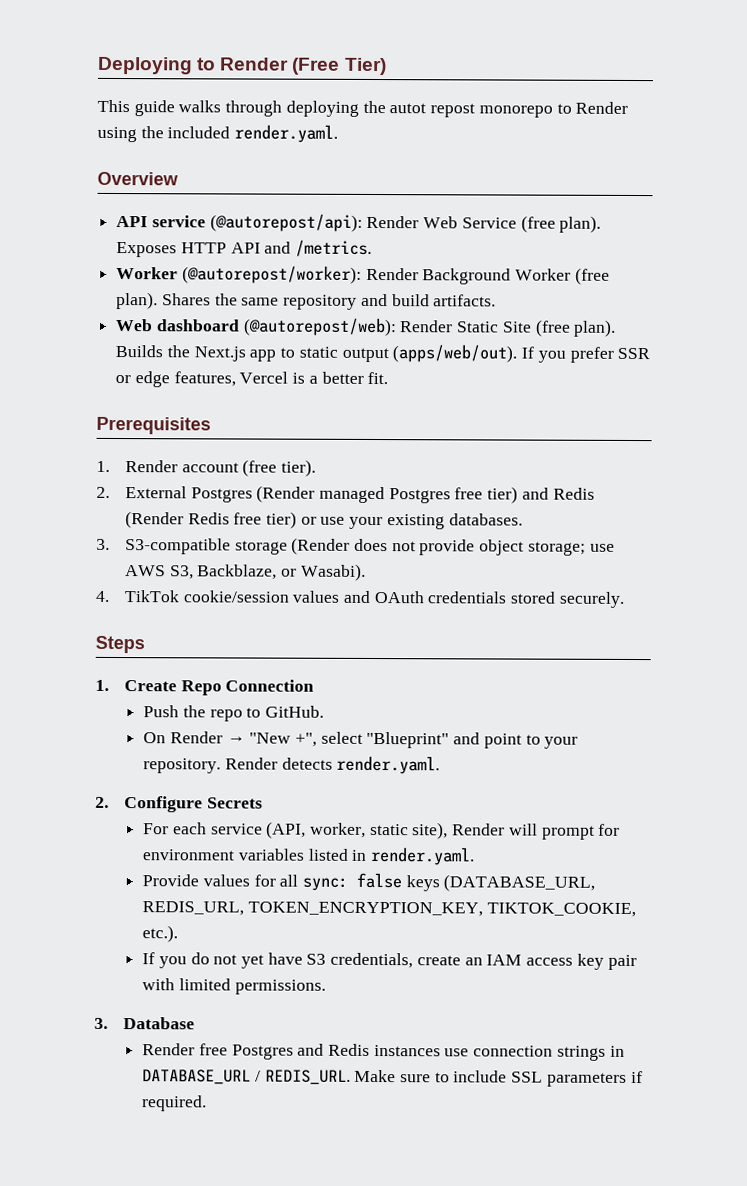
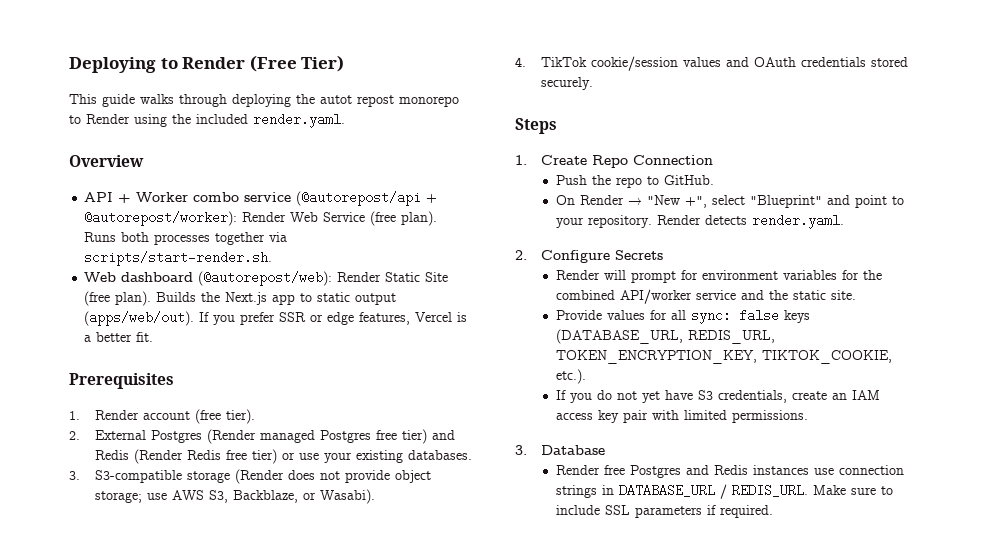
[151,213,363,232] service (@autorepost/api): -> [118,191,438,206] [84,211,238,226] + Worker combo service (@autorepost/api + @autorepost/worker):
[116,239,373,258] [116,265,610,285] [116,292,497,310] Exposes HTTP API and /metrics. // Worker (@autorepost/worker): Render Background Worker (free plan). Shares the same repository and build artifacts. -> [84,232,288,245] [84,251,273,266] Runs both processes together via scripts/start-render.sh.
[143,821,449,840] For each service (API, worker, static site), -> (663, 255) none
[307,846,475,866] listed in render.yaml. -> [841,270,882,280] [555,289,856,304] for the combined API/worker service and the static site.

